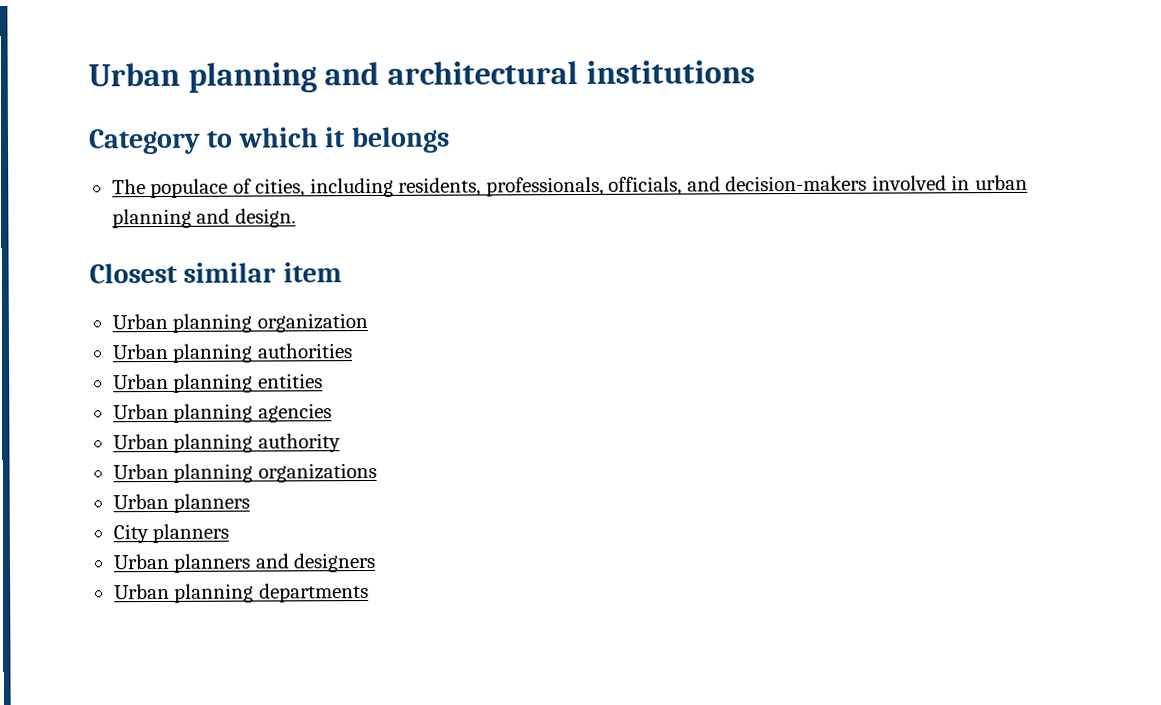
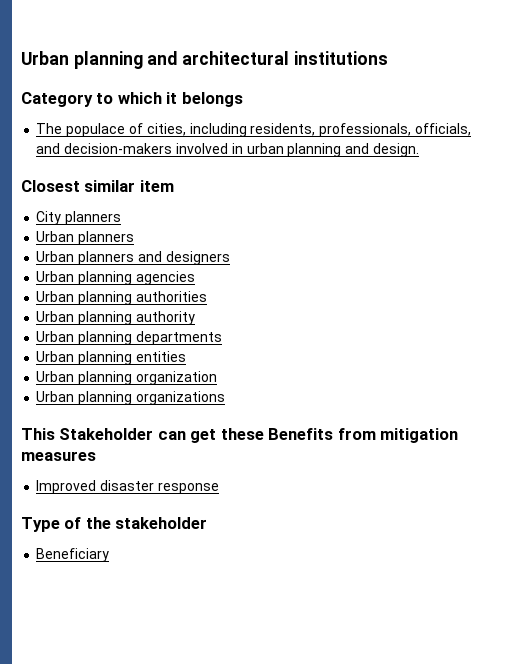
[111,313,368,333] [111,343,353,363] [112,373,323,393] [112,403,332,423] [112,433,341,453] [112,462,377,483] [112,493,251,513] [112,524,149,544] Urban planning organization // Urban planning authorities // Urban planning entities // Urban planning agencies // Urban planning authority // Urban planning organizations // Urban planners // City -> [36,211,122,225] [36,231,75,242] City planners // Urban
[258,583,369,603] departments -> [135,271,195,285] [36,291,207,305] [36,311,195,325] [36,331,222,345] [36,351,186,365] [36,371,217,385] [36,391,225,405] [21,428,459,443] [21,451,96,461] [36,480,219,494] [21,517,208,532] [36,548,110,562] agencies // Urban planning authorities // Urban planning authority // Urban planning departments // Urban planning entities // Urban planning organization // Urban planning organizations // This Stakeholder can get these Benefits from mitigation measures // Improved disaster response // Type of the stakeholder // Beneficiary

